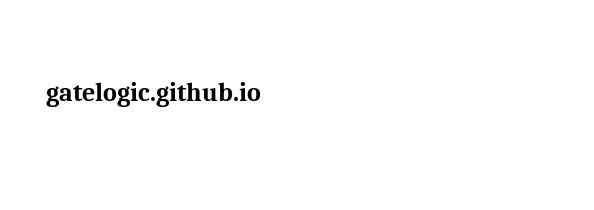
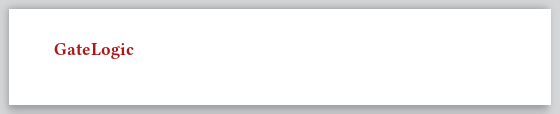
[46,82,261,107] gatelogic.github.io -> [54,43,134,59] GateLogic

